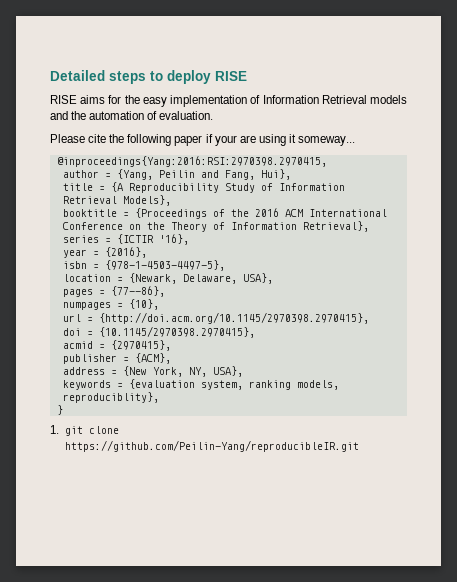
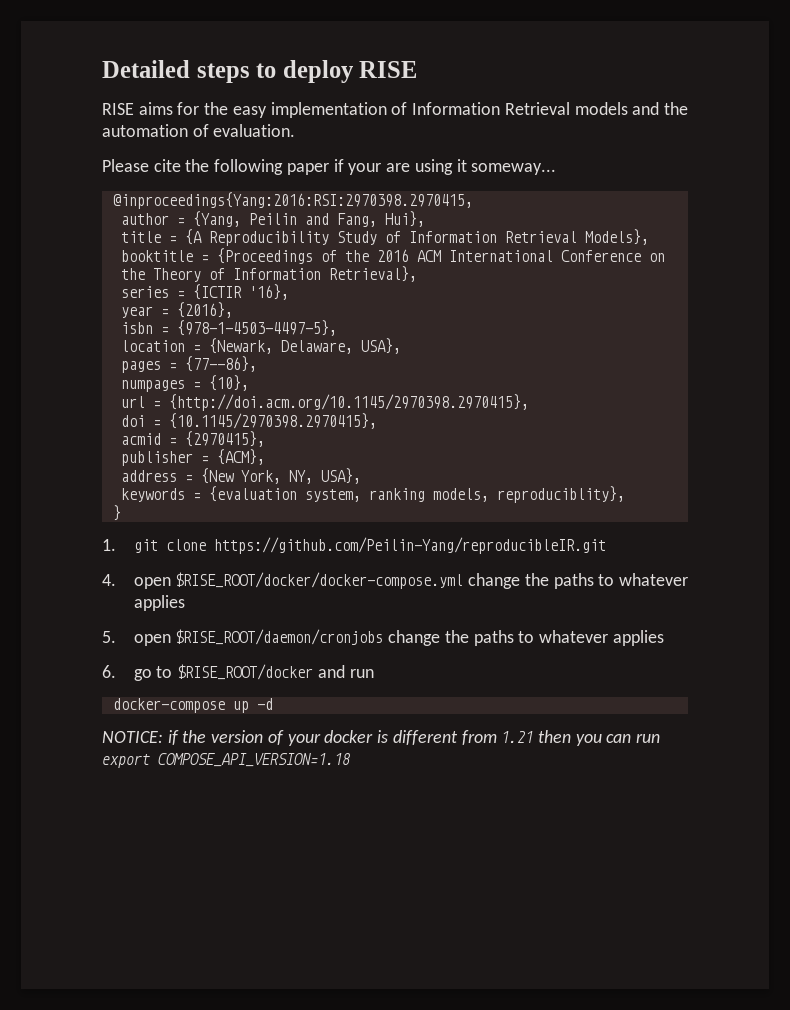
(359, 446) none -> [102,572,688,589] [133,595,185,611] [102,629,664,646] [102,664,374,681] [112,698,273,713] [102,730,661,746] [102,753,350,768] // 4. open $RISE_ROOT/docker/docker-compose.yml change the paths to whatever applies // 5. open $RISE_ROOT/daemon/cronjobs change the paths to whatever applies // 6. go to $RISE_ROOT/docker and run // docker-compose up -d // NOTICE: if the version of your docker is different from 1.21 then you can run export COMPOSE_API_VERSION=1.18

